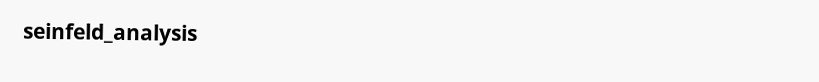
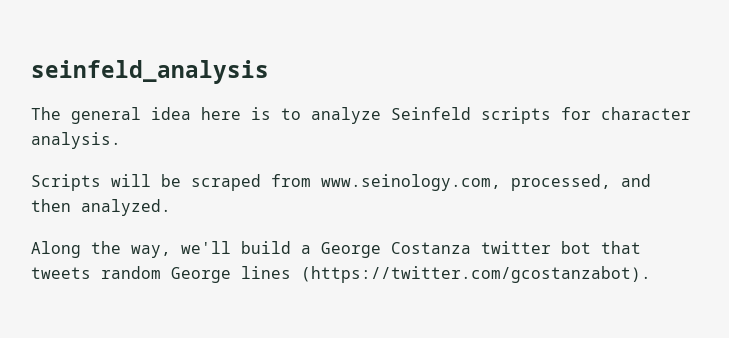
(198, 34) none -> [31,107,691,124] [31,132,121,149] [31,174,651,191] [31,199,171,216] [31,241,641,258] [31,266,651,283] // The general idea here is to analyze Seinfeld scripts for character analysis. // Scripts will be scraped from www.seinology.com, processed, and then analyzed. // Along the way, we'll build a George Costanza twitter bot that tweets random George lines (https://twitter.com/gcostanzabot).

